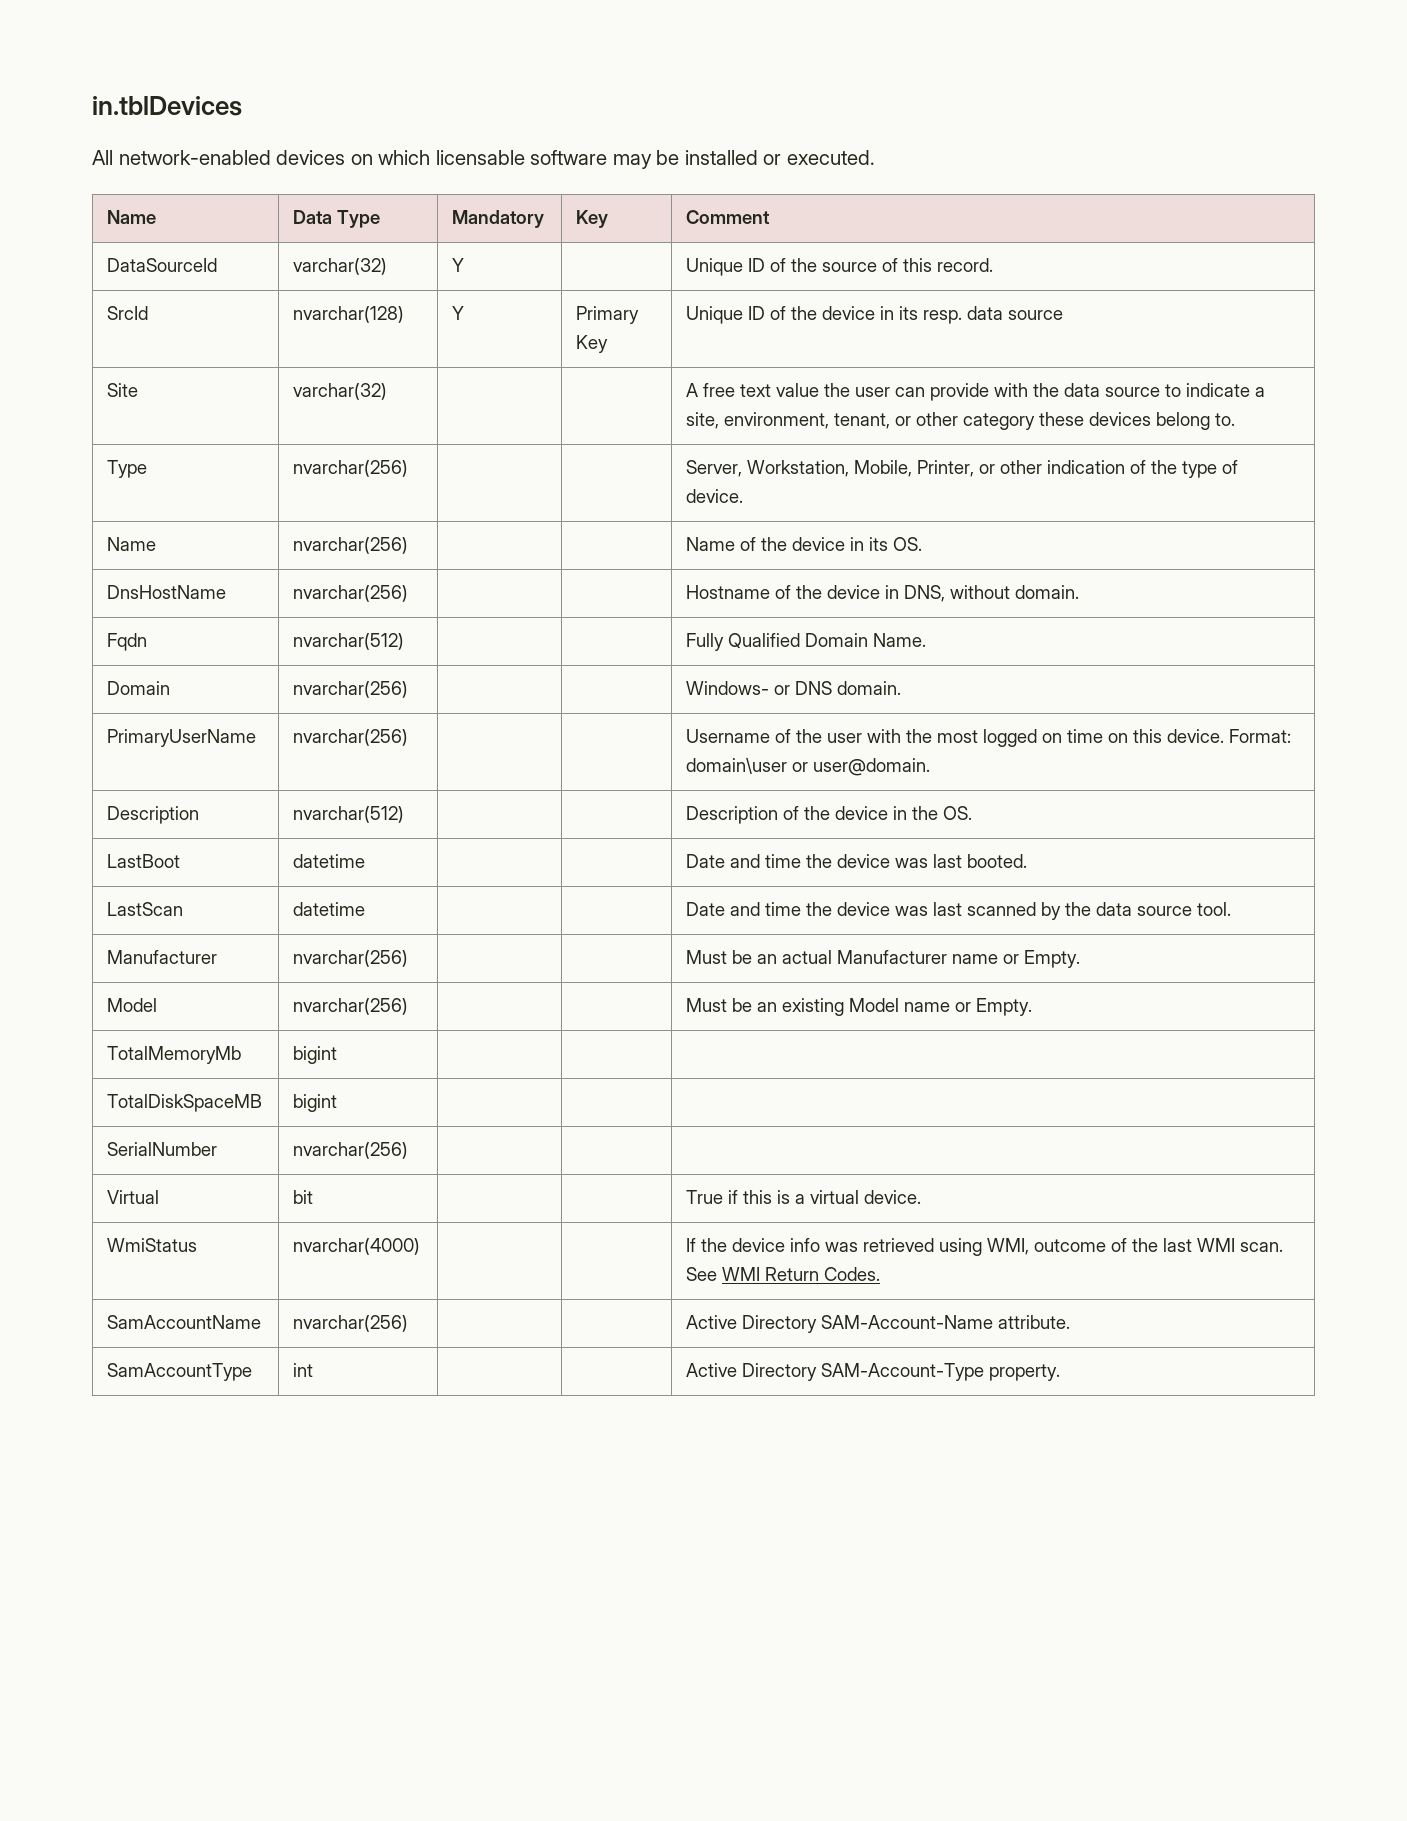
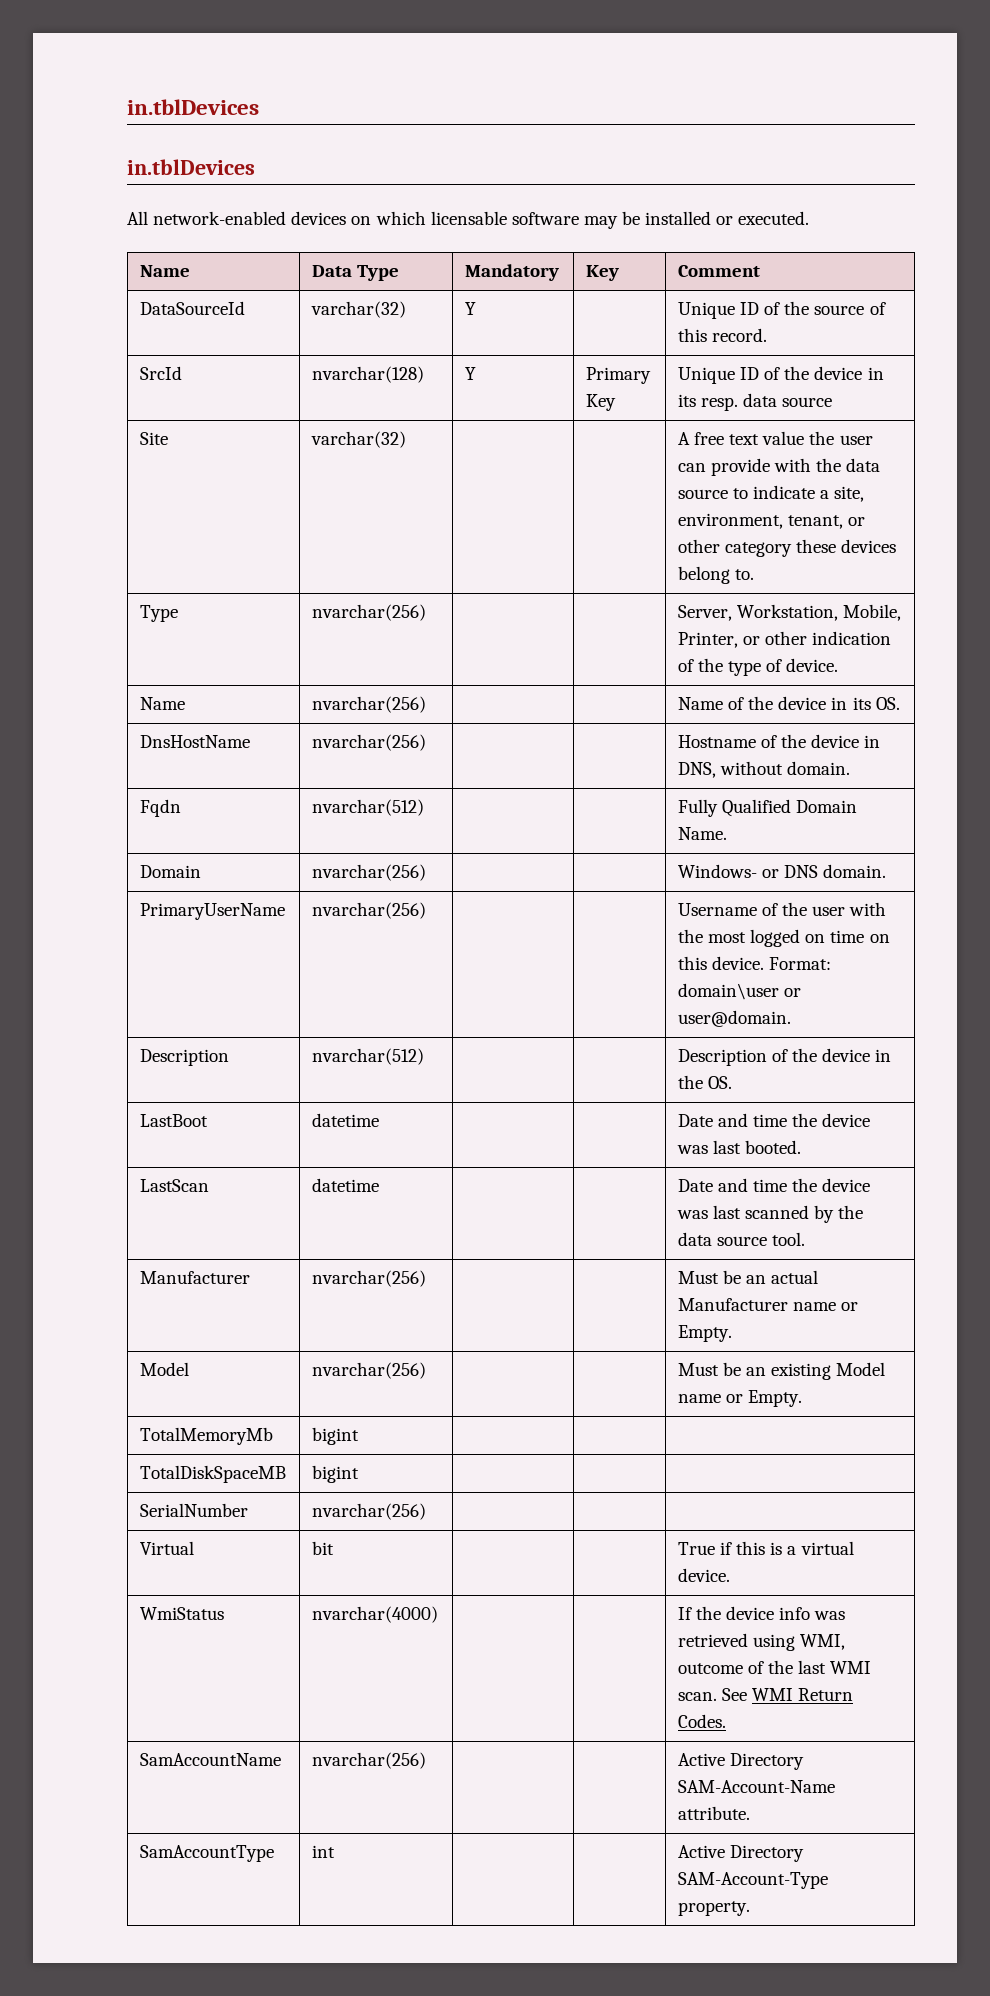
[92,96,242,116] in.tblDevices -> [127,99,259,115] [127,159,255,175] in.tblDevices // in.tblDevices

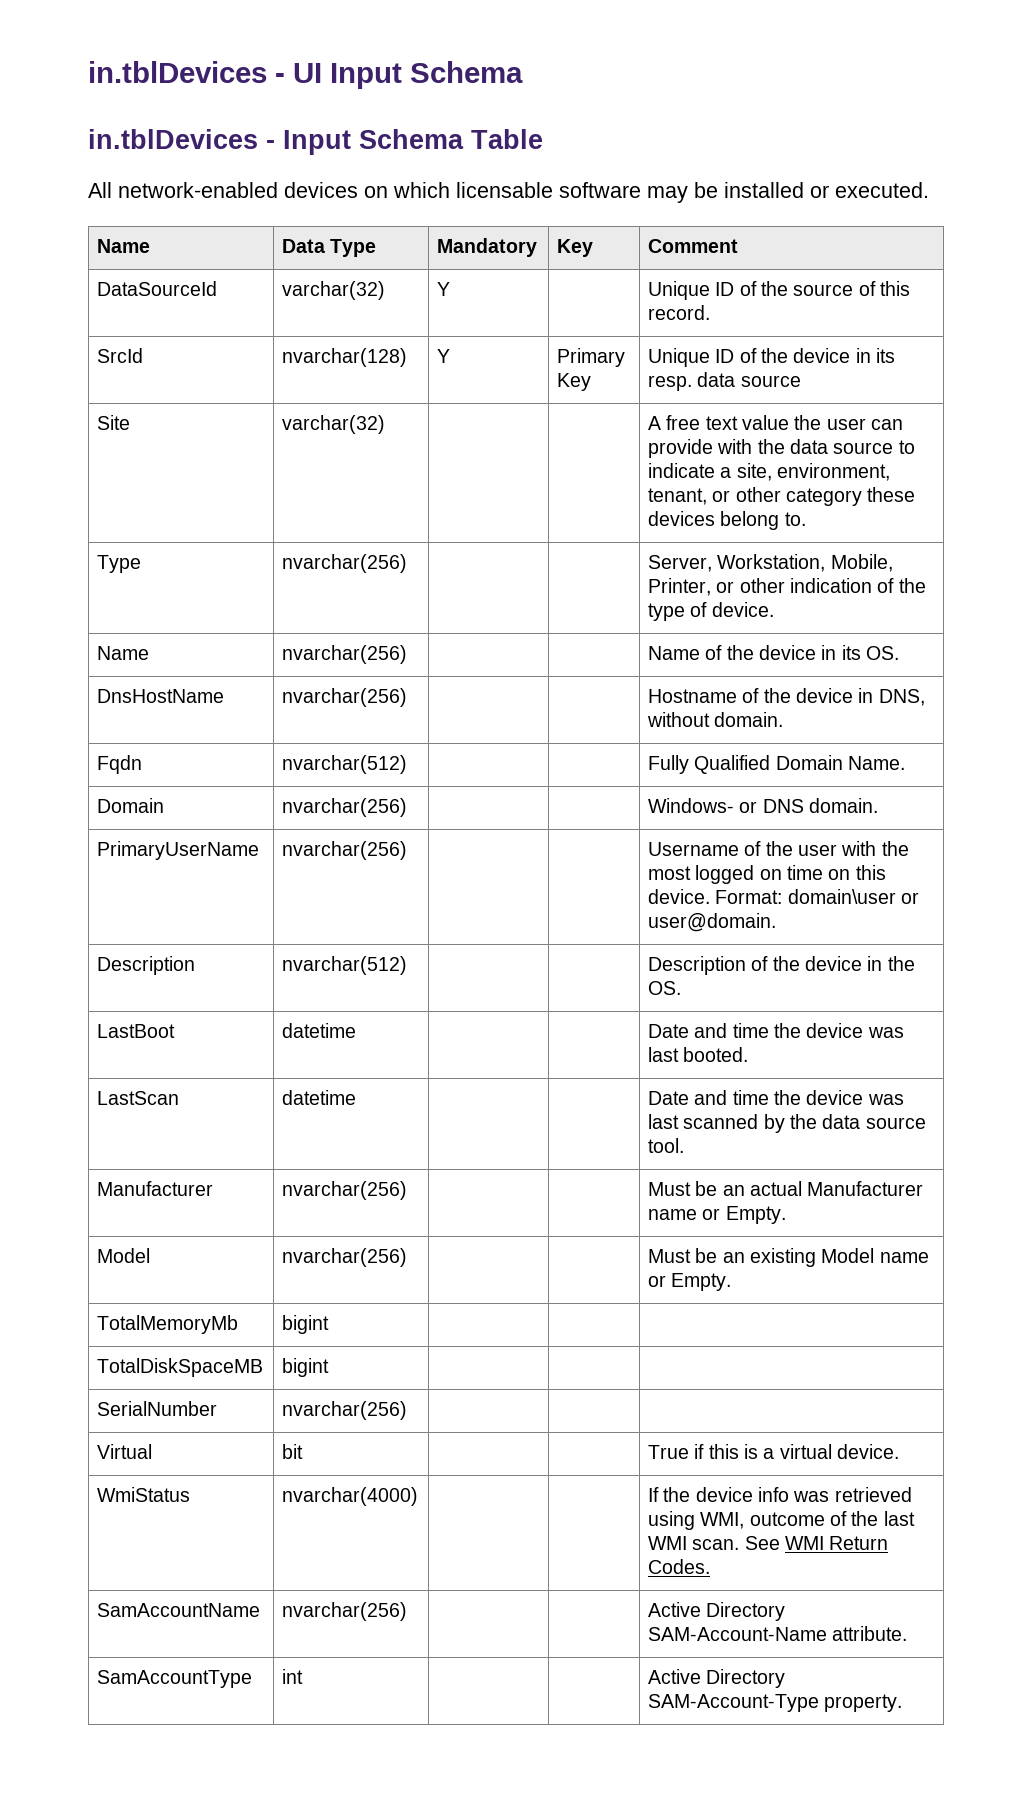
[127,99,259,115] [127,159,255,175] in.tblDevices // in.tblDevices -> [88,61,523,89] [88,129,543,155] in.tblDevices - UI Input Schema // in.tblDevices - Input Schema Table

